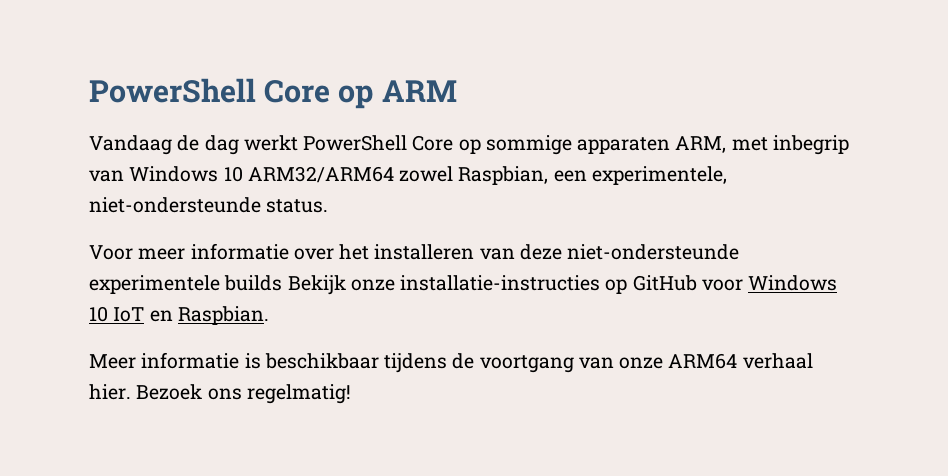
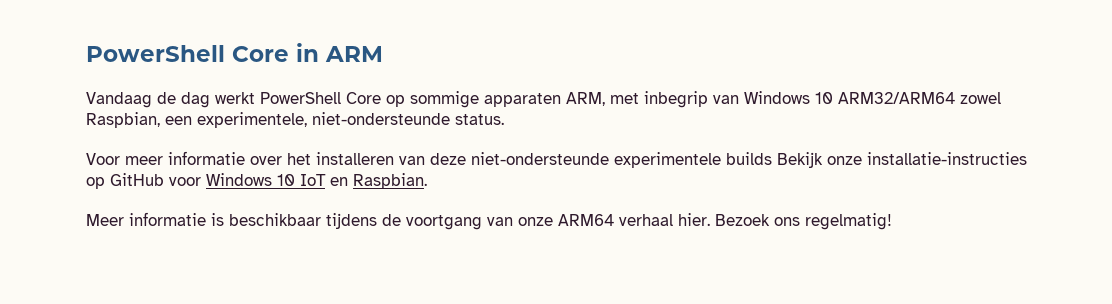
[89,78,374,109] PowerShell Core op -> [86,43,319,62] PowerShell Core in

